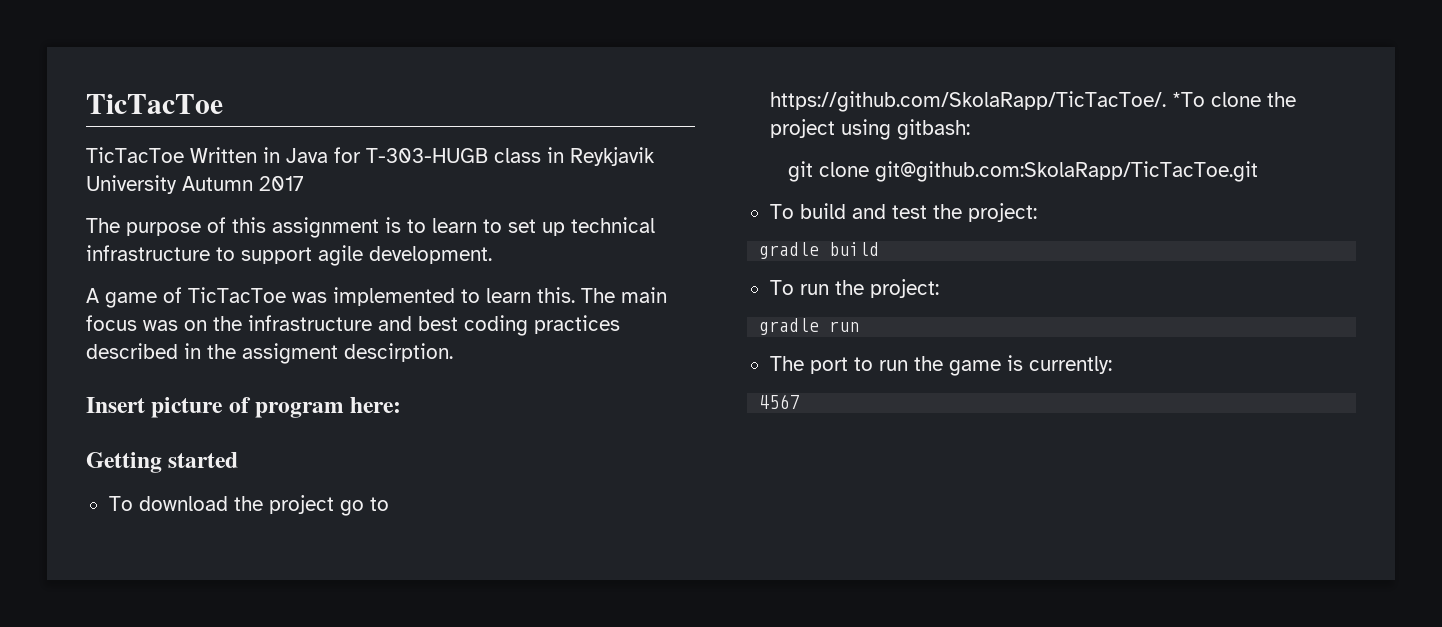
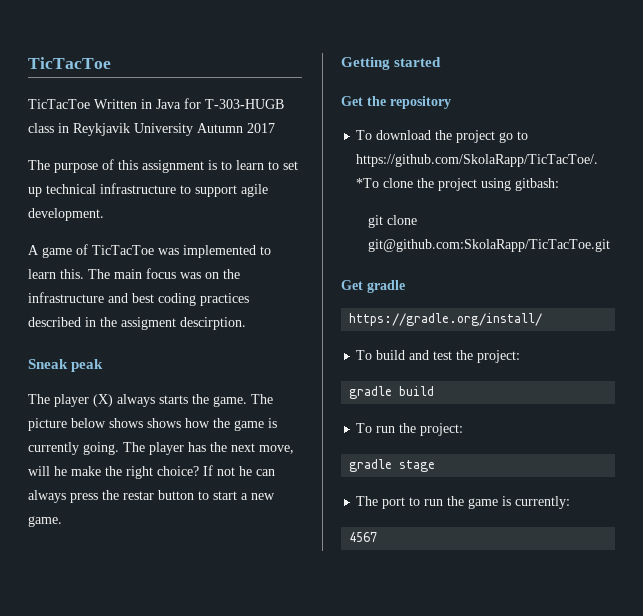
[86,397,402,418] Insert picture of program here: -> [28,359,104,372] [28,394,273,407] [28,418,277,431] [28,442,294,455] [28,465,275,479] [28,490,275,503] [28,516,62,527] Sneak peak // The player (X) always starts the game. The picture below shows shows how the game is currently going. The player has the next move, will he make the right choice? If not he can always press the restar button to start a new game.
(239, 460) none -> [341,96,451,109] // Get the repository
(1258, 171) none -> [341,280,405,293] [349,313,543,326] // Get gradle // https://gradle.org/install/
[829,321,860,332] run -> [399,460,436,472] stage

